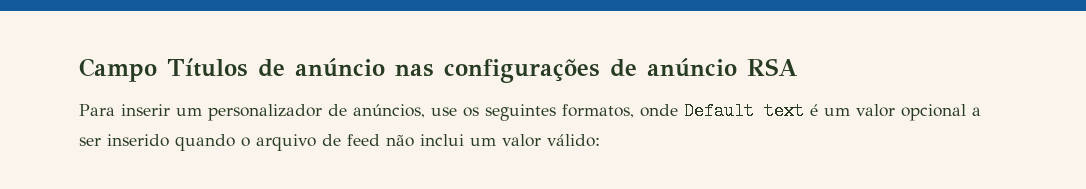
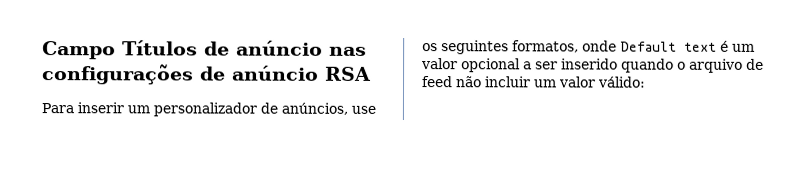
[420,134,464,146] inclui -> [485,76,531,88] incluir

